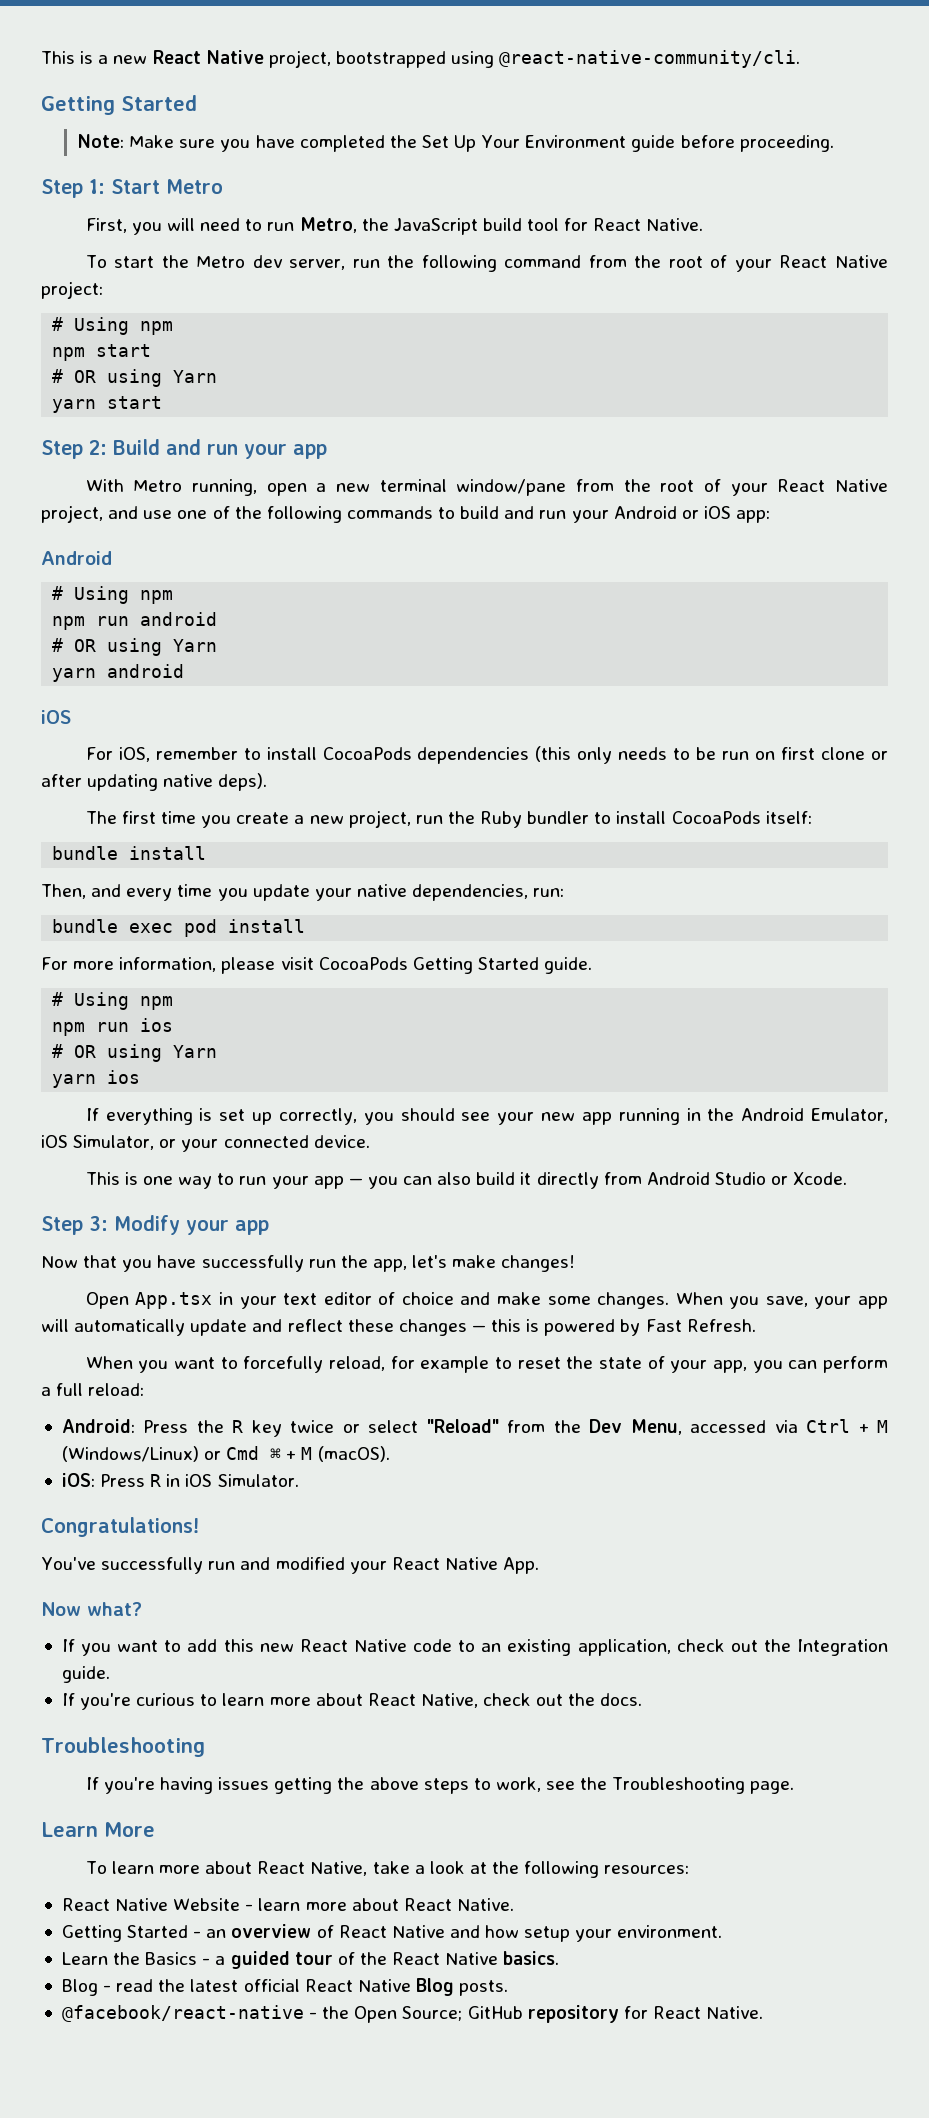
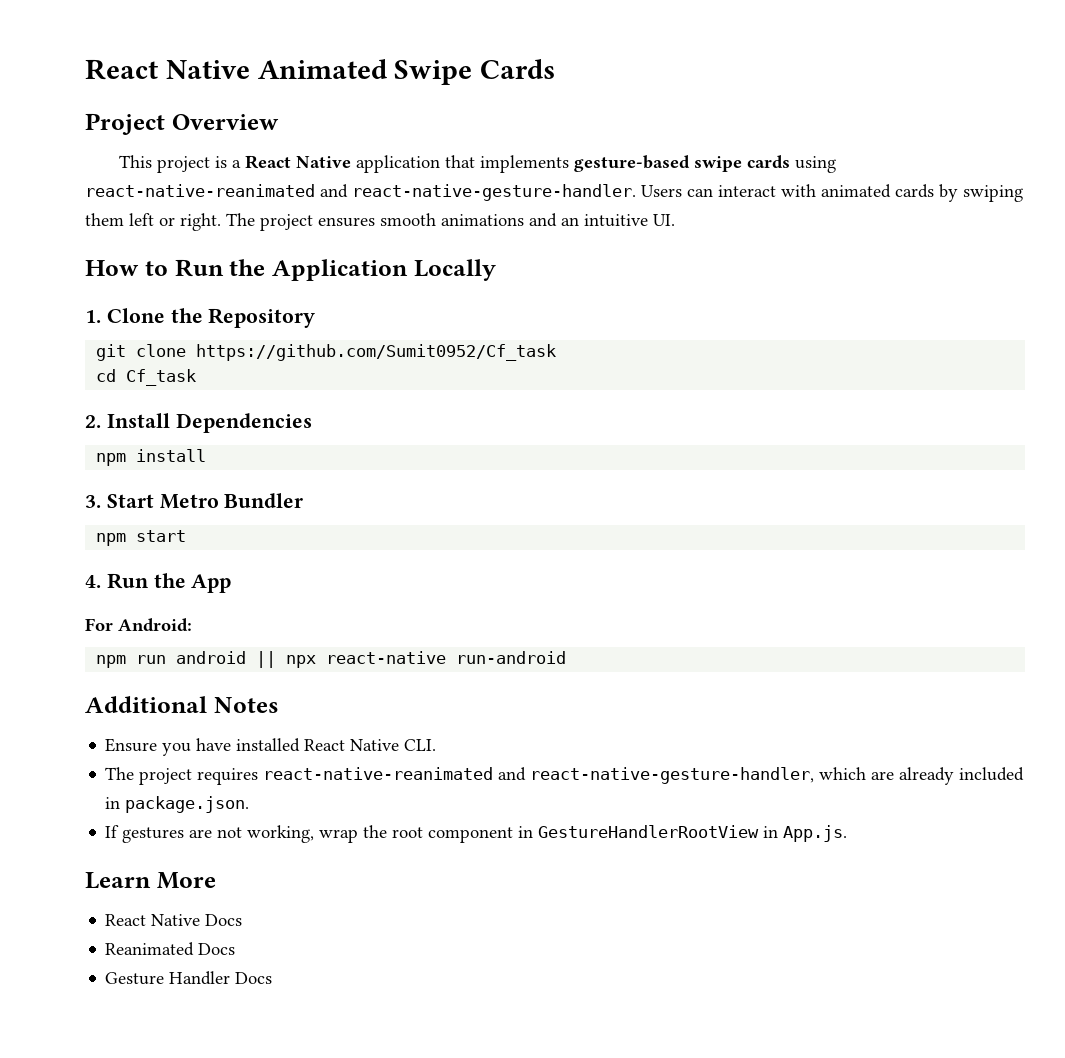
[41,51,75,64] This -> [85,59,556,85] [85,113,279,135] [118,155,210,173] React Native Animated Swipe Cards // Project Overview // This project
[113,50,801,68] [41,95,197,115] [77,134,834,152] [41,179,223,198] [85,217,704,235] [85,255,889,272] [41,281,103,299] [52,317,174,335] [52,344,152,361] [52,369,218,387] [52,396,163,413] [41,439,327,459] [85,479,888,496] [41,505,771,523] [41,551,112,565] [52,586,174,604] [52,612,218,630] [52,638,218,656] [52,664,185,682] [41,710,71,724] [85,746,889,764] [41,773,268,791] [85,810,812,828] [52,846,207,860] [41,884,565,901] [52,919,306,937] [41,957,593,974] [52,992,174,1010] [52,1018,174,1036] [52,1044,218,1062] [52,1070,141,1088] [85,1108,889,1125] [41,1135,370,1152] [85,1172,848,1189] [41,1215,269,1235] [41,1255,576,1272] [85,1292,889,1309] [41,1319,756,1336] [85,1356,888,1373] [41,1383,145,1396] [61,1419,889,1437] [61,1446,390,1462] [61,1473,299,1487] [41,1517,199,1537] [41,1557,540,1574] [41,1602,142,1616] [61,1639,888,1656] [61,1666,110,1683] [61,1693,643,1710] [41,1737,205,1757] [85,1777,795,1794] [41,1822,155,1837] [85,1861,690,1878] [61,1898,514,1911] [61,1924,723,1942] [61,1951,560,1969] [61,1978,509,1996] [61,2005,764,2023] new React Native project, bootstrapped using @react-native-community/cli. // Getting Started // Note: Make sure you have completed the Set Up Your Environment guide before proceeding. // Step 1: Start Metro // First, you will need to run Metro, the JavaScript build tool for React Native. // To start the Metro dev server, run the following command from the root of your React Native project: // # Using npm // npm start // # OR using Yarn // yarn start // Step 2: Build and run your app // With Metro running, open a new terminal window/pane from the root of your React Native project, and use one of the following commands to build and run your Android or iOS app: // Android // # Using npm // npm run android // # OR using Yarn // yarn android // iOS // For iOS, remember to install CocoaPods dependencies (this only needs to be run on first clone or after updating native deps). // The first time you create a new project, run the Ruby bundler to install CocoaPods itself: // bundle install // Then, and every time you update your native dependencies, run: // bundle exec pod install // For more information, please visit CocoaPods Getting Started guide. // # Using npm // npm run ios // # OR using Yarn // yarn ios // If everything is set up correctly, you should see your new app running in the Android Emulator, iOS Simulator, or your connected device. // This is one way to run your app — you can also build it directly from Android Studio or Xcode. // Step 3: Modify your app // Now that you have successfully run the app, let's make changes! // Open App.tsx in your text editor of choice and make some changes. When you save, your app will automatically update and reflect these changes — this is powered by Fast Refresh. // When you want to forcefully reload, for example to reset the state of your app, you can perform a full reload: // Android: Press the R key twice or select "Reload" from the Dev Menu, accessed via Ctrl + M (Windows/Linux) or Cmd ⌘ + M (macOS). // iOS: Press R in iOS Simulator. // Congratulations! // You've successfully run and modified your React Native App. // Now what? // If you want to add this new React Native code to an existing application, check out the Integration guide. // If you're curious to learn more about React Native, check out the docs. // Troubleshooting // If you're having issues getting the above steps to work, see the Troubleshooting page. // Learn More // To learn more about React Native, take a look at the following resources: // React Native Website - learn more about React Native. // Getting Started - an overview of React Native and how setup your environment. // Learn the Basics - a guided tour of the React Native basics. // Blog - read the latest official React Native Blog posts. // @facebook/react-native - the Open Source; GitHub repository for React Native. -> [244,155,836,173] [85,184,1023,202] [85,213,675,231] [85,259,496,281] [85,308,316,328] [96,344,557,361] [96,369,197,386] [85,413,312,433] [96,449,207,466] [85,493,304,509] [96,530,187,546] [85,573,232,593] [85,618,192,632] [96,651,567,668] [85,696,279,713] [105,738,437,756] [105,767,1025,785] [105,796,250,813] [105,825,848,843] [85,872,216,889] [105,914,243,926] [105,942,236,956] [105,971,273,985] React Native application that implements gesture-based swipe cards using react-native-reanimated and react-native-gesture-handler. Users can interact with animated cards by swiping them left or right. The project ensures smooth animations and an intuitive UI. // How to Run the Application Locally // 1. Clone the Repository // git clone https://github.com/Sumit0952/Cf_task // cd Cf_task // 2. Install Dependencies // npm install // 3. Start Metro Bundler // npm start // 4. Run the App // For Android: // npm run android || npx react-native run-android // Additional Notes // Ensure you have installed React Native CLI. // The project requires react-native-reanimated and react-native-gesture-handler, which are already included in package.json. // If gestures are not working, wrap the root component in GestureHandlerRootView in App.js. // Learn More // React Native Docs // Reanimated Docs // Gesture Handler Docs

